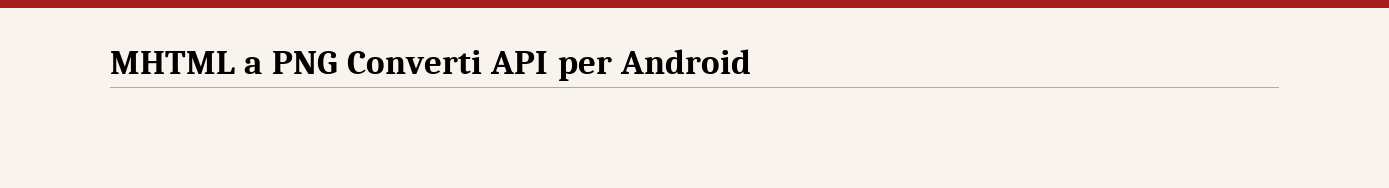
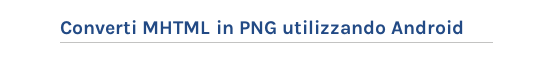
[110,50,612,81] MHTML a PNG Converti API per -> [60,20,387,35] Converti MHTML in PNG utilizzando

